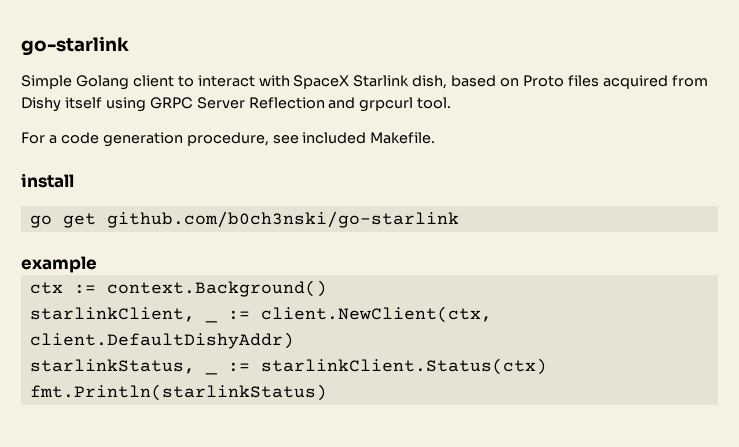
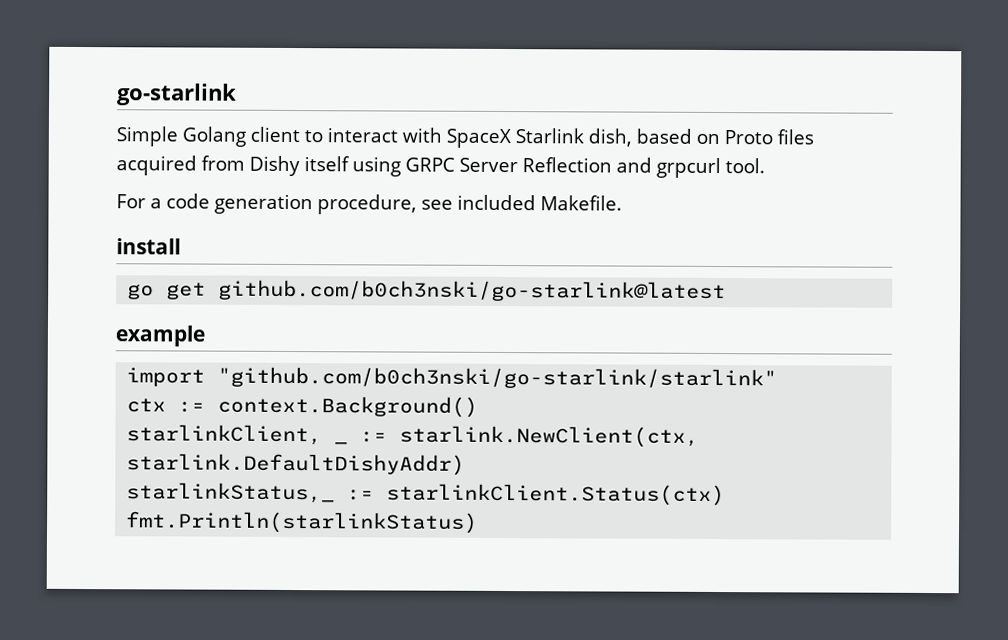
[106,211,459,228] github.com/b0ch3nski/go-starlink -> [218,279,727,303] github.com/b0ch3nski/go-starlink@latest
(97, 264) none -> [126,366,778,390] // import "github.com/b0ch3nski/go-starlink/starlink"
[260,306,492,323] [29,332,294,349] [29,359,218,375] client.NewClient(ctx, client.DefaultDishyAddr) // starlinkStatus, _ -> [399,425,700,448] [126,453,466,476] [126,482,336,504] starlink.NewClient(ctx, starlink.DefaultDishyAddr) // starlinkStatus,_

